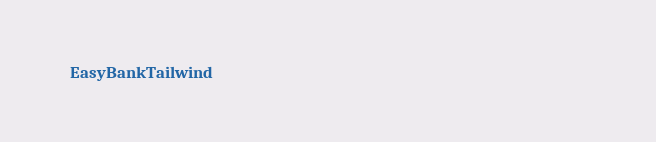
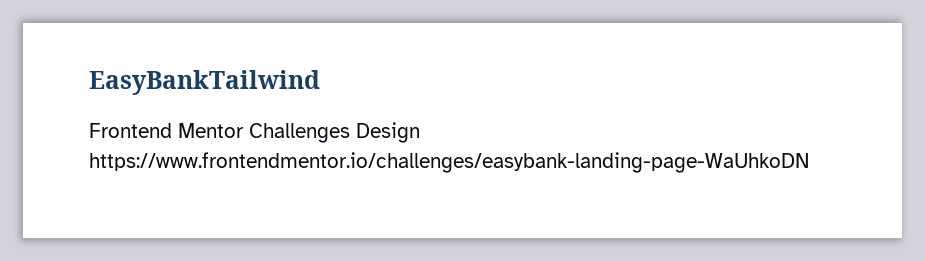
(213, 73) none -> [89,122,420,143] [89,152,809,173] // Frontend Mentor Challenges Design https://www.frontendmentor.io/challenges/easybank-landing-page-WaUhkoDN

